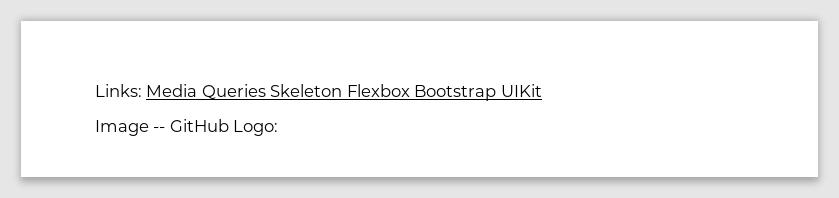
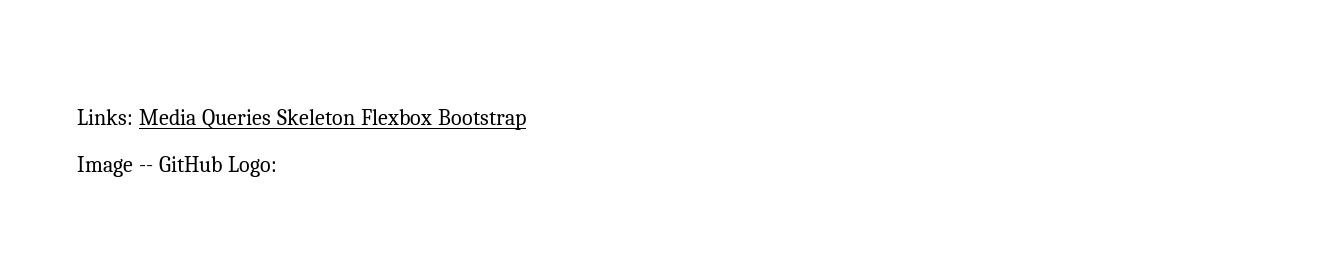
[500,84,542,97] UIKit -> (526, 119) none

